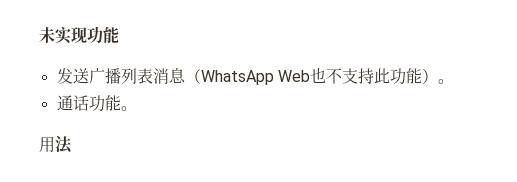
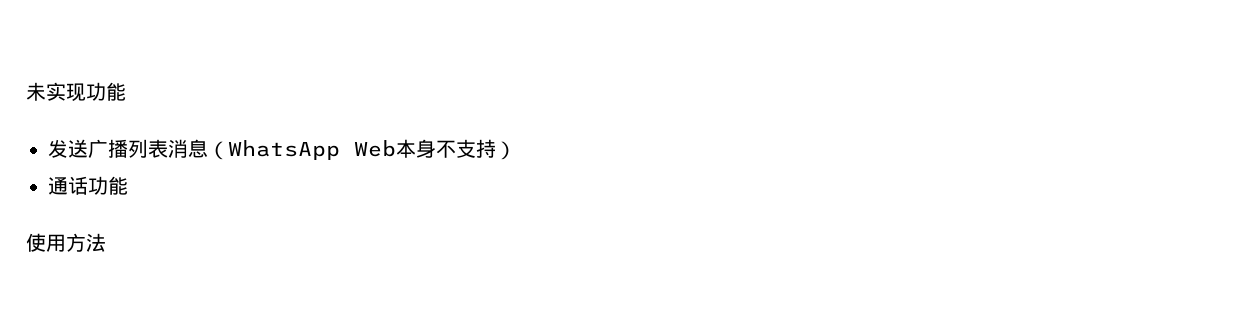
[309,67,422,85] 也不支持此功能 -> [396,139,496,158] 本身不支持
[437,79,454,84] 。 -> (516, 150) none
[120,106,137,111] [39,136,55,153] 。 // 用 -> [26,233,86,252] // 使用方

